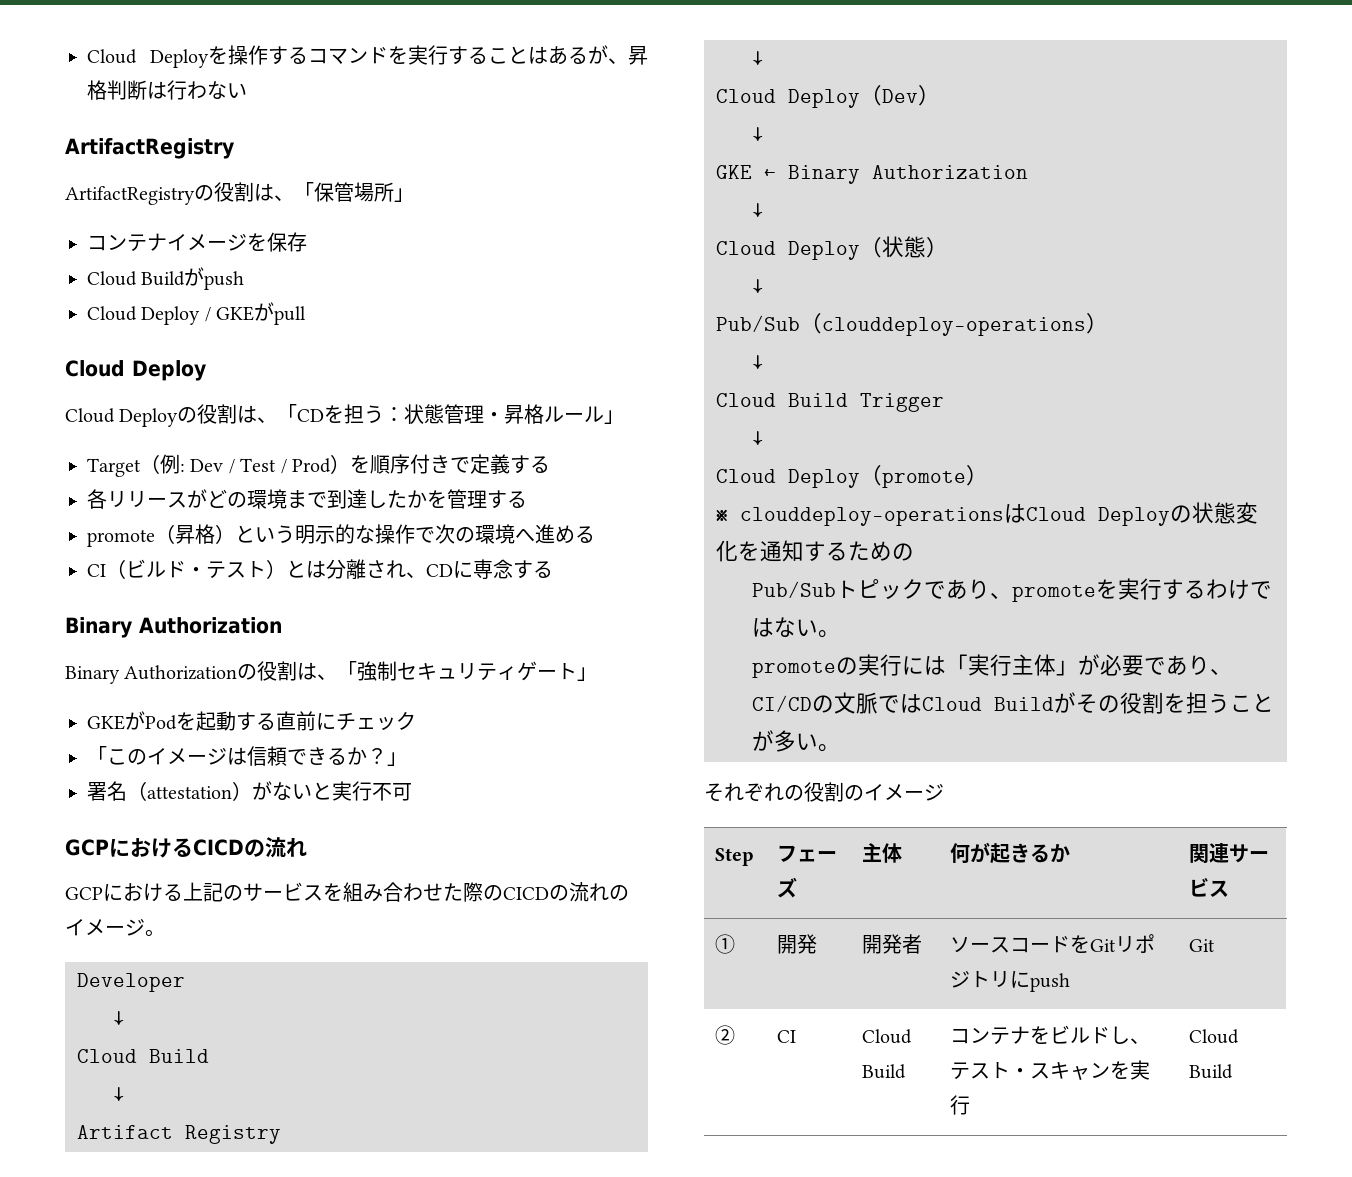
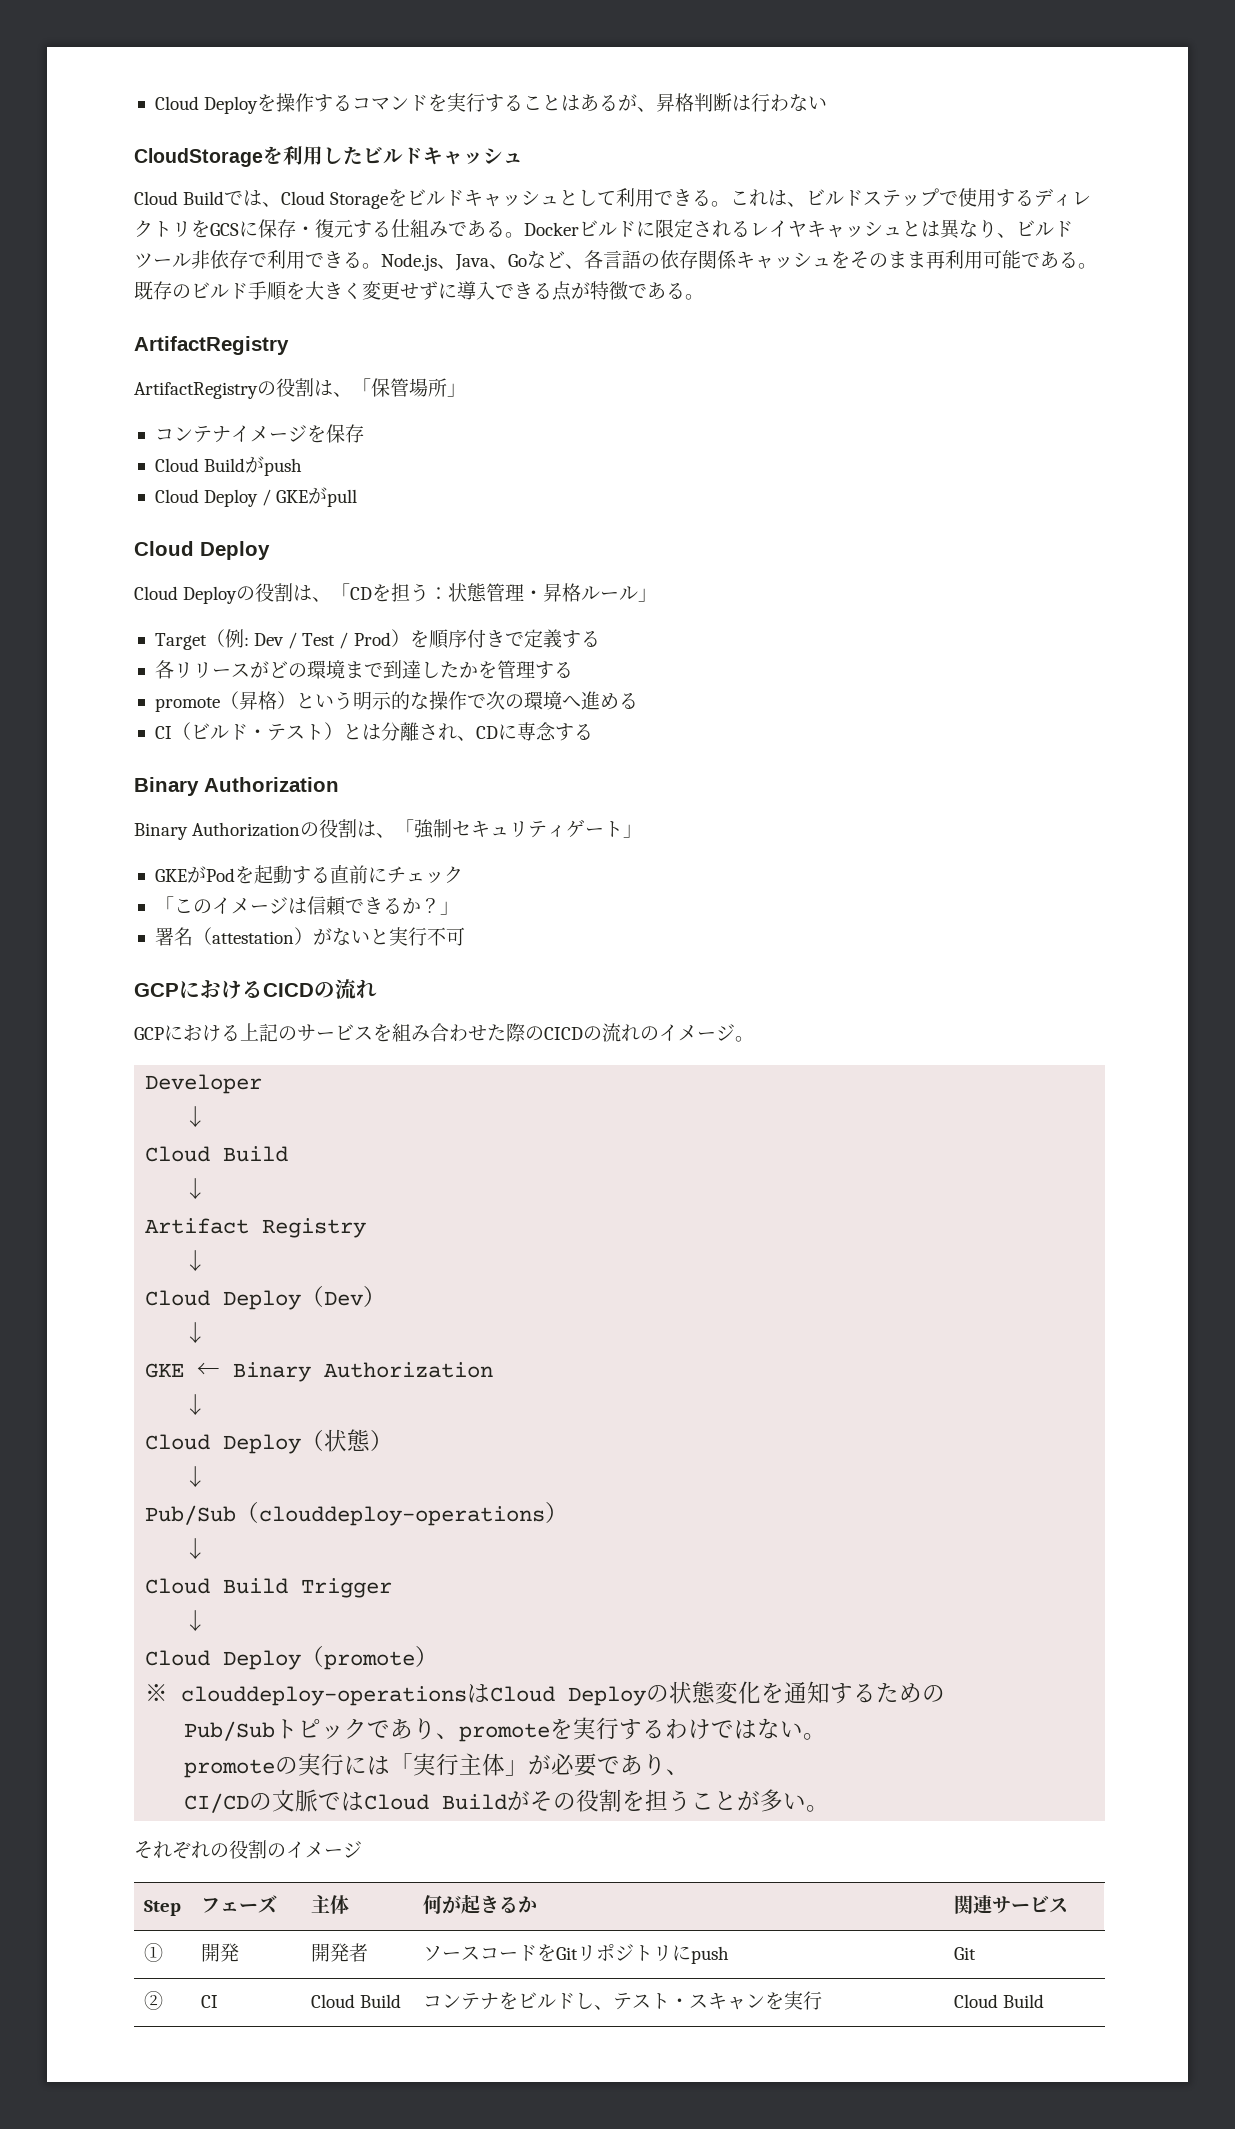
(247, 90) none -> [134,145,523,167] [134,188,1092,209] [134,219,1073,239] [134,250,1097,271] [134,281,704,301] // CloudStorageを利用したビルドキャッシュ // Cloud Buildでは、Cloud Storageをビルドキャッシュとして利用できる。これは、ビルドステップで使用するディレクトリをGCSに保存・復元する仕組みである。Dockerビルドに限定されるレイヤキャッシュとは異なり、ビルドツール非依存で利用できる。Node.js、Java、Goなど、各言語の依存関係キャッシュをそのまま再利用可能である。既存のビルド手順を大きく変更せずに導入できる点が特徴である。

